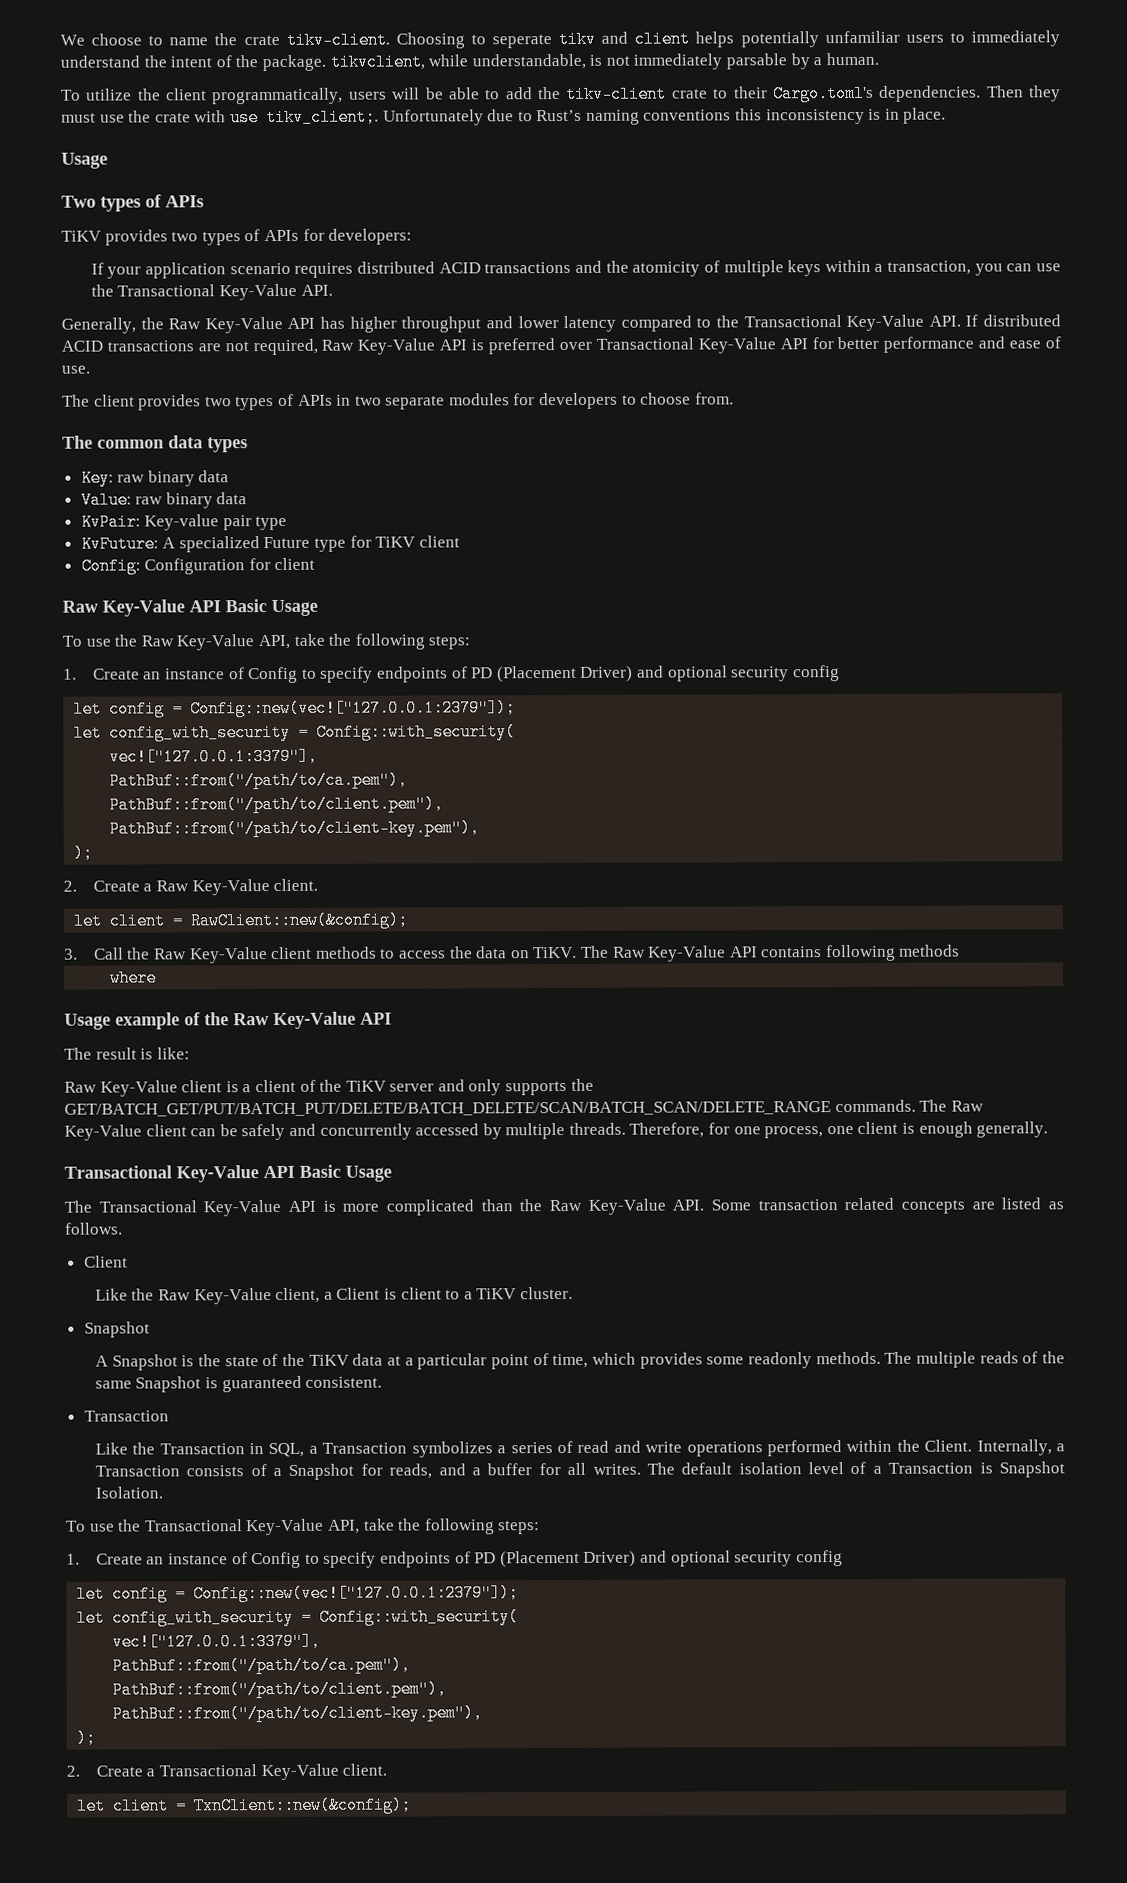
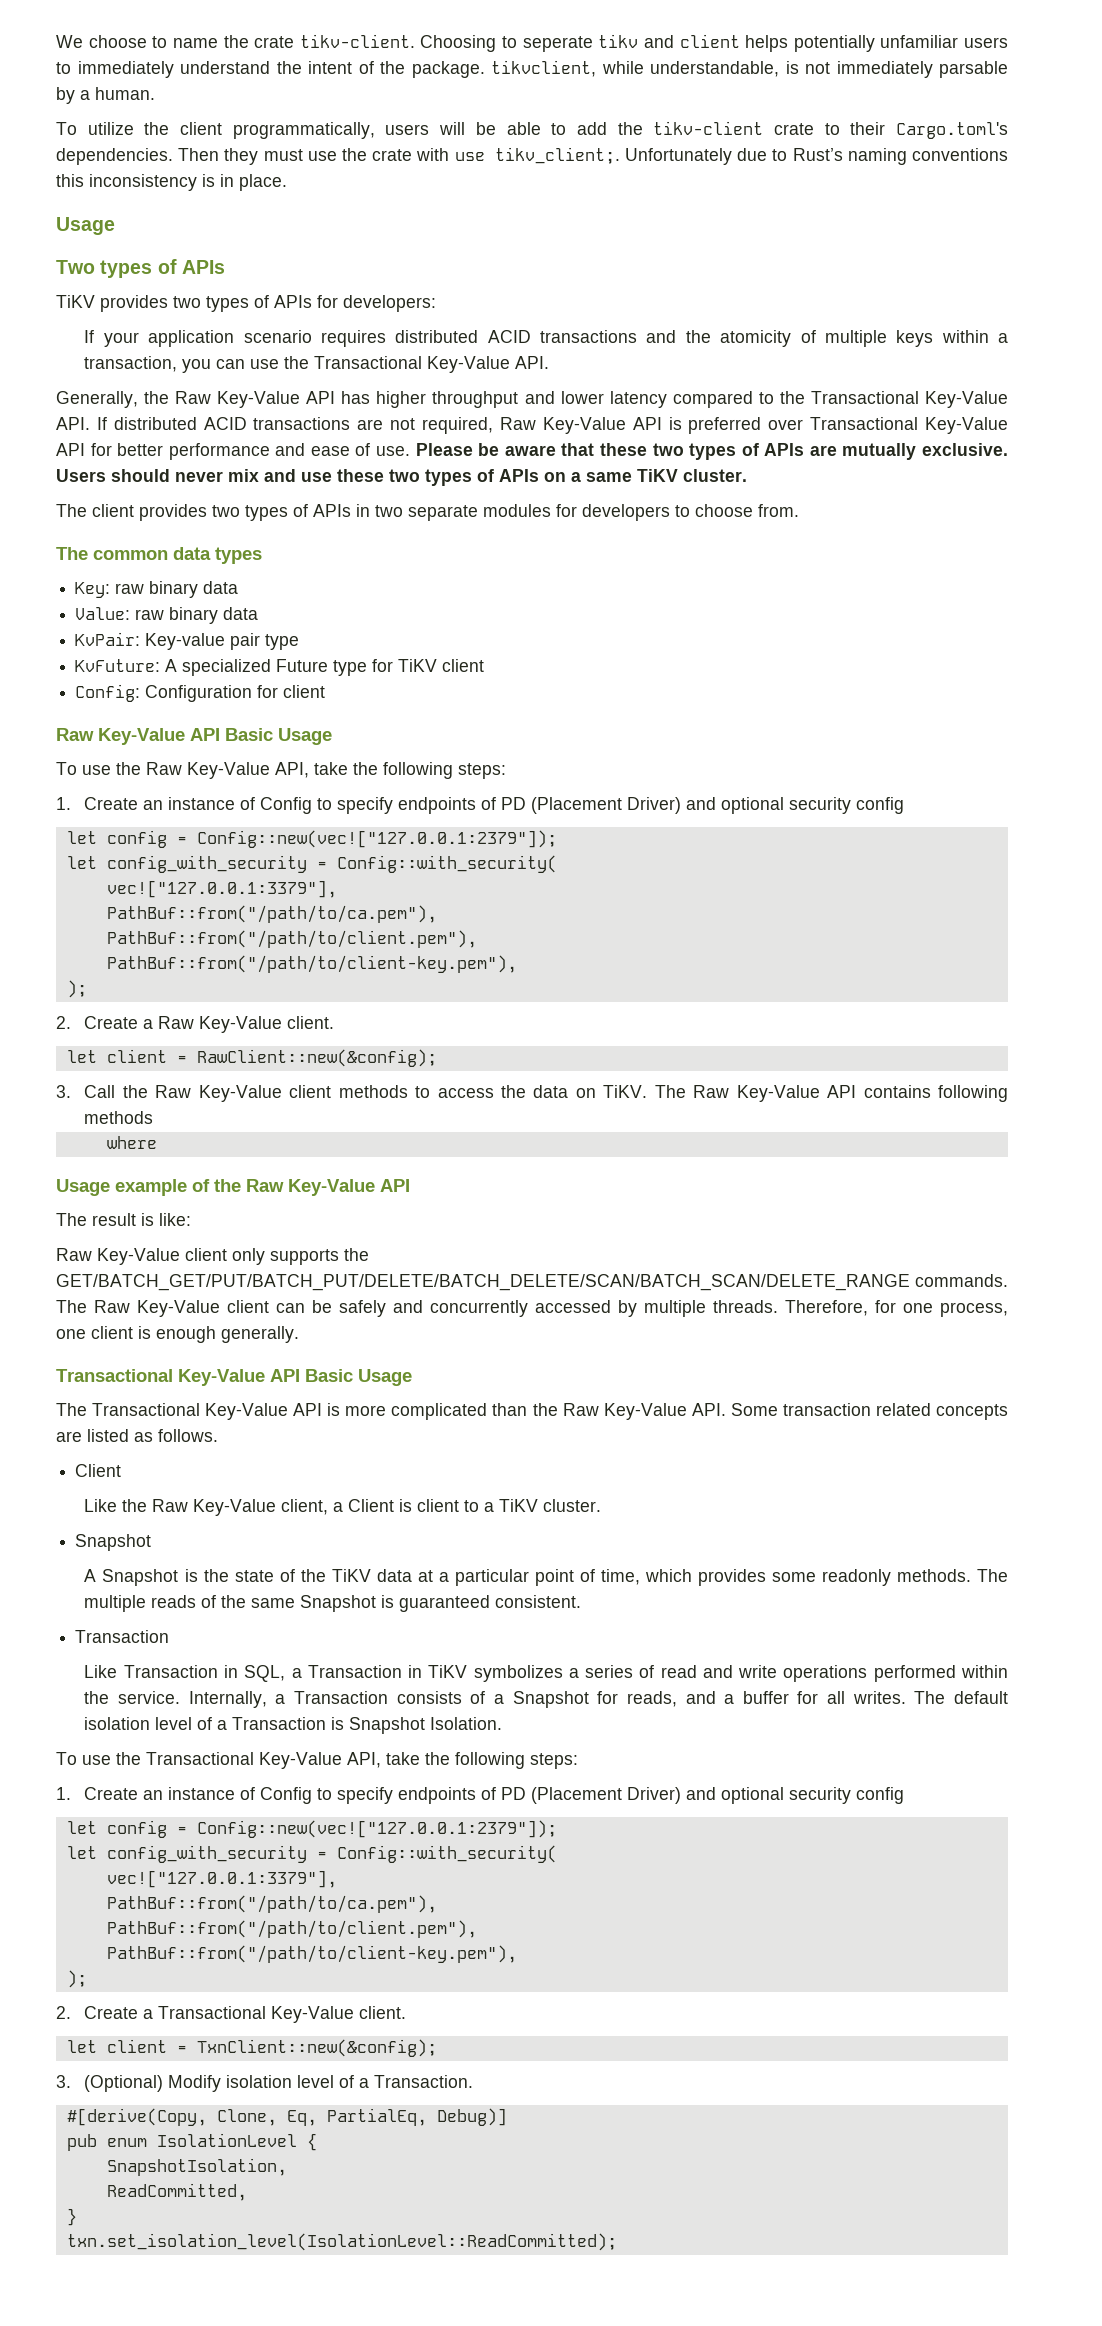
(91, 369) none -> [415,443,1008,460] [56,469,747,486] Please be aware that these two types of APIs are mutually exclusive. Users should never mix and use these two types of APIs on a same TiKV cluster.
[225,1079,465,1093] is a client of the TiKV server and -> (227, 1254) none
[132,1442,156,1455] the -> (118, 1671) none
(408, 1448) none -> [408,1665,468,1678] in TiKV
[924,1439,973,1452] Client. -> [118,1691,181,1704] service.
(413, 1805) none -> [56,2075,474,2092] [66,2108,507,2126] [66,2133,317,2151] [106,2158,287,2176] [106,2183,247,2201] [66,2208,77,2226] [66,2233,617,2251] // 3. (Optional) Modify isolation level of a Transaction. // #[derive(Copy, Clone, Eq, PartialEq, Debug)] // pub enum IsolationLevel { // SnapshotIsolation, // ReadCommitted, // } // txn.set_isolation_level(IsolationLevel::ReadCommitted);

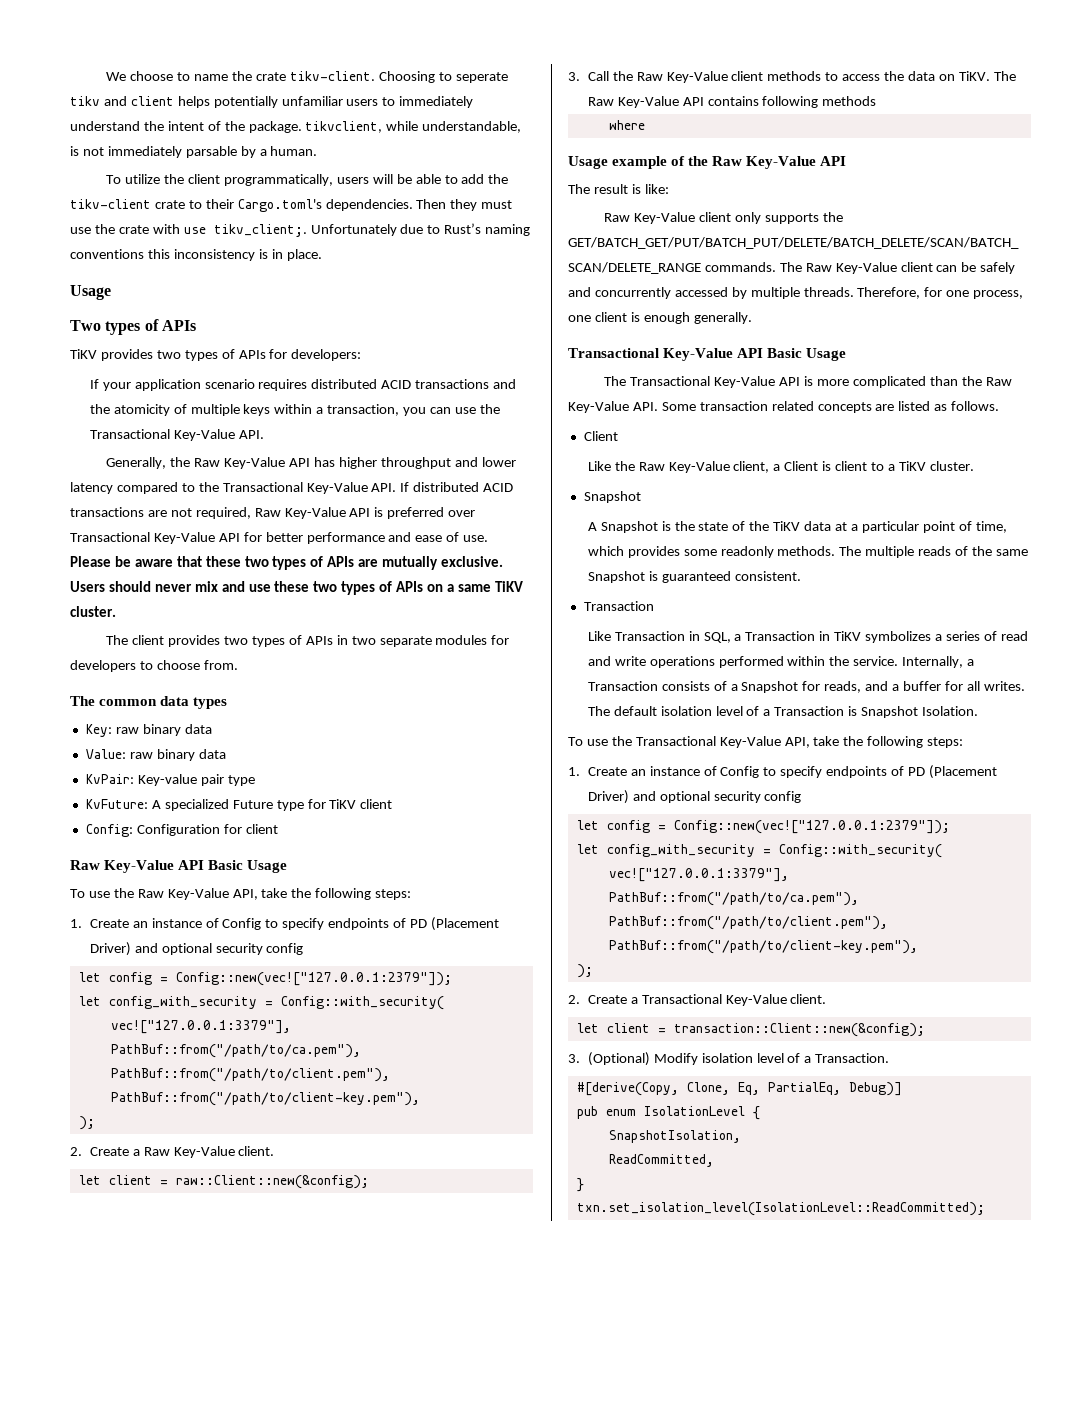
[196,1049,437,1067] RawClient::new(&config); -> [175,1175,369,1189] raw::Client::new(&config);
[196,2039,437,2057] TxnClient::new(&config); -> [673,1023,925,1037] transaction::Client::new(&config);

